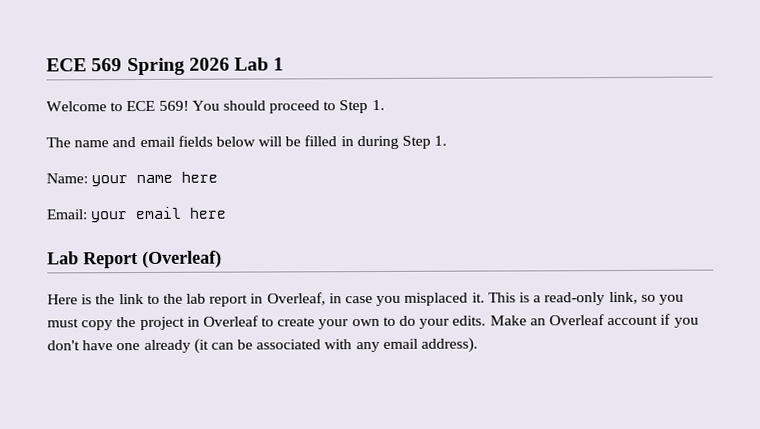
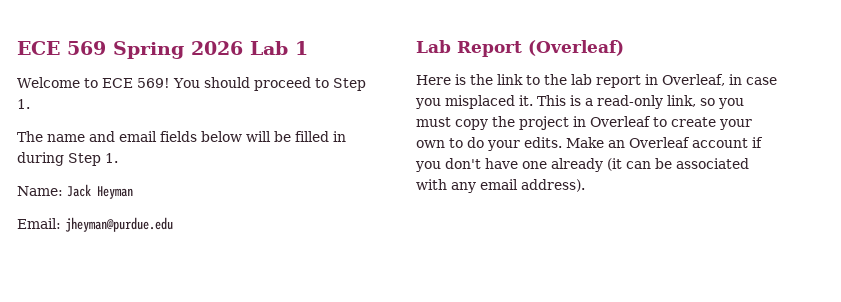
[91,171,219,187] [46,206,228,223] your name here // Email: your email here -> [67,184,133,199] [17,217,173,232] Jack Heyman // Email: jheyman@purdue.edu

